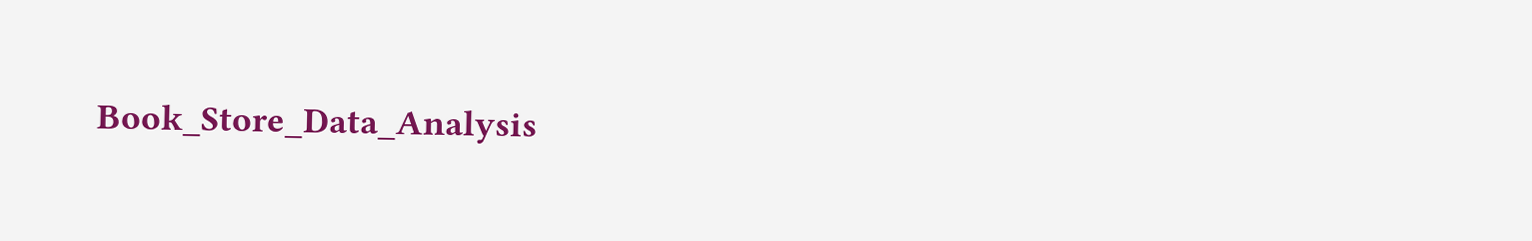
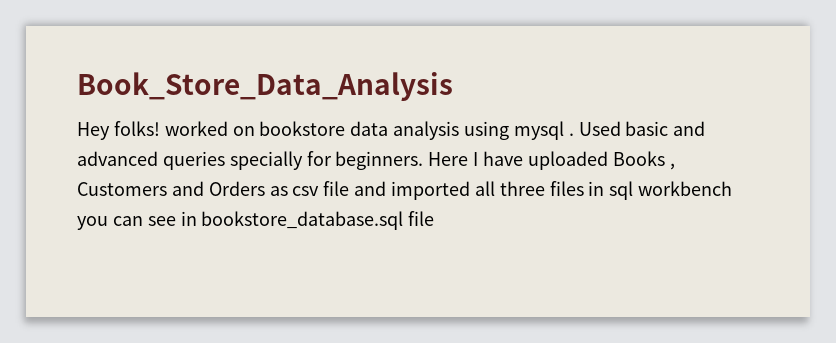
(538, 124) none -> [77,121,706,140] [77,151,675,170] [77,181,733,200] [77,211,435,230] // Hey folks! worked on bookstore data analysis using mysql . Used basic and advanced queries specially for beginners. Here I have uploaded Books , Customers and Orders as csv file and imported all three files in sql workbench you can see in bookstore_database.sql file

